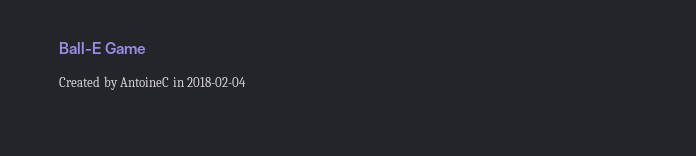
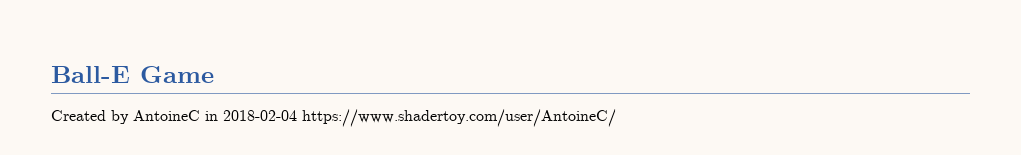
(247, 82) none -> [302,109,616,127] https://www.shadertoy.com/user/AntoineC/

